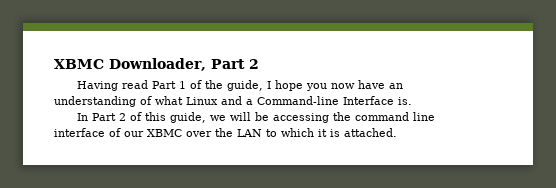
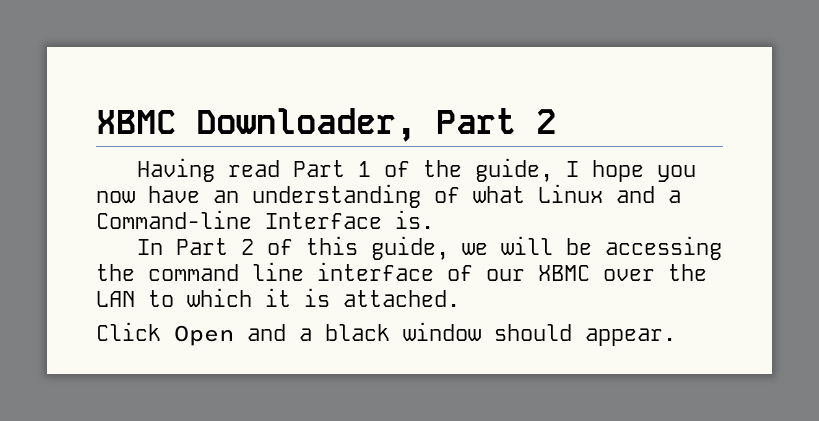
(397, 132) none -> [96,322,676,346] // Click Open and a black window should appear.

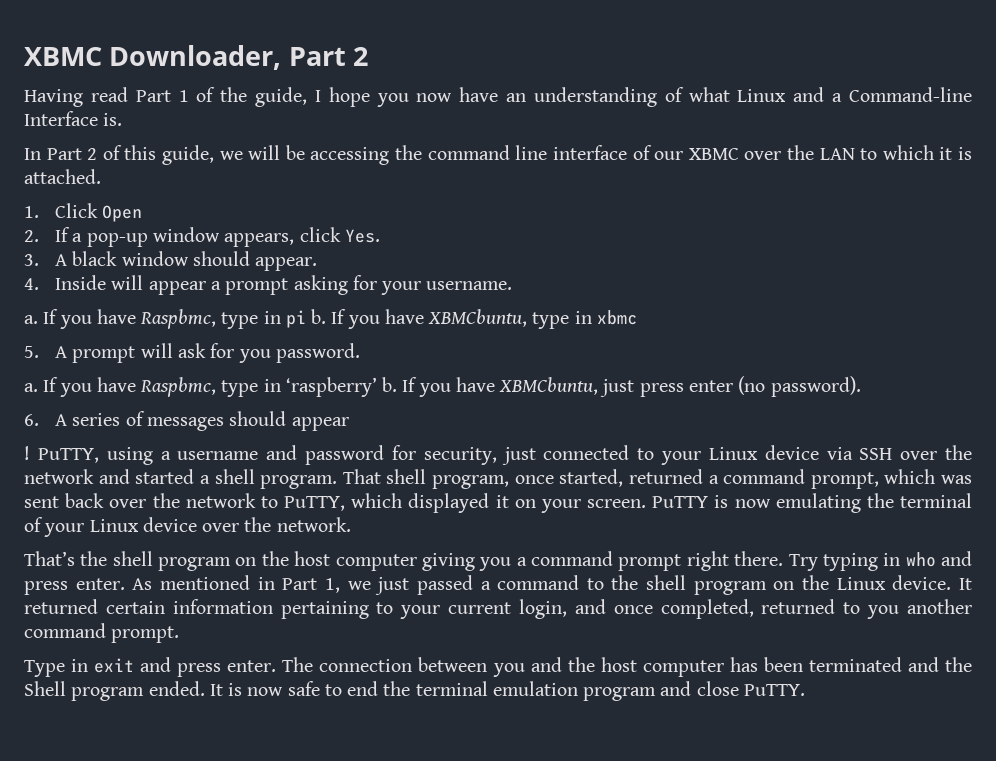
(460, 298) none -> [24,206,39,218] 1.
[247,322,676,346] and a black window should appear. -> [24,227,380,247] [24,251,318,271] [24,275,513,295] [24,309,637,329] [24,343,360,363] [24,376,861,397] [24,411,349,431] [24,445,973,465] [24,469,972,489] [24,493,972,513] [24,517,351,537] [24,551,972,571] [24,575,972,595] [24,599,973,619] [24,623,180,643] [24,657,972,677] [24,681,805,701] // 2. If a pop-up window appears, click Yes. // 3. A black window should appear. // 4. Inside will appear a prompt asking for your username. // a. If you have Raspbmc, type in pi b. If you have XBMCbuntu, type in xbmc // 5. A prompt will ask for you password. // a. If you have Raspbmc, type in ‘raspberry’ b. If you have XBMCbuntu, just press enter (no password). // 6. A series of messages should appear // ! PuTTY, using a username and password for security, just connected to your Linux device via SSH over the network and started a shell program. That shell program, once started, returned a command prompt, which was sent back over the network to PuTTY, which displayed it on your screen. PuTTY is now emulating the terminal of your Linux device over the network. // That’s the shell program on the host computer giving you a command prompt right there. Try typing in who and press enter. As mentioned in Part 1, we just passed a command to the shell program on the Linux device. It returned certain information pertaining to your current login, and once completed, returned to you another command prompt. // Type in exit and press enter. The connection between you and the host computer has been terminated and the Shell program ended. It is now safe to end the terminal emulation program and close PuTTY.

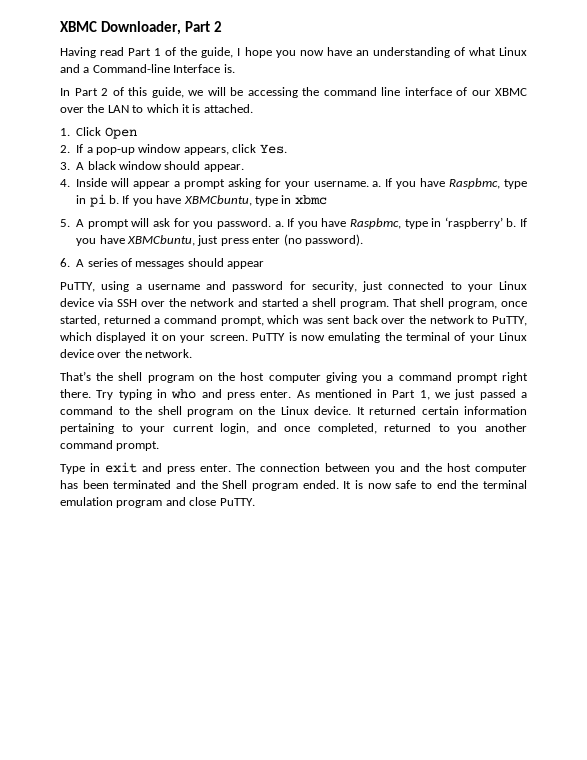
(513, 285) // -> (369, 184) none
(360, 353) // -> (271, 223) none
[24,446,30,460] ! -> (265, 265) none

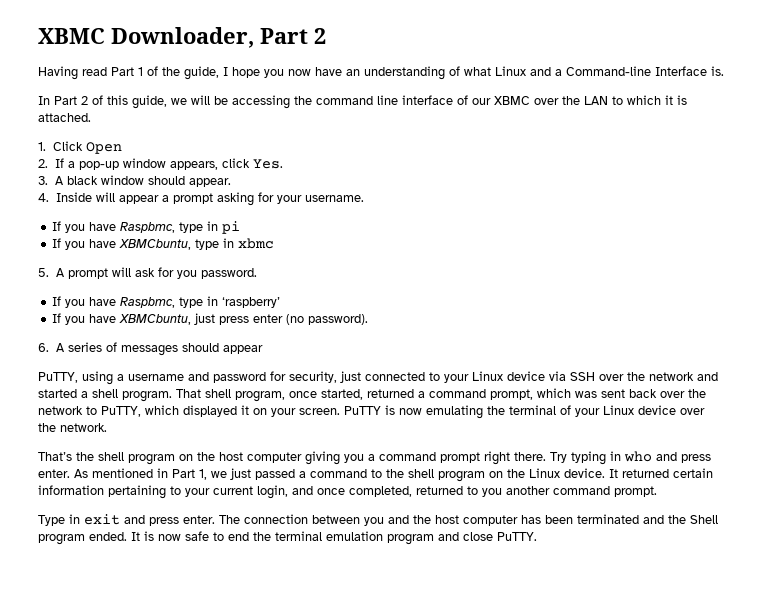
[372,181,382,187] a. -> (364, 198) //
[109,195,119,204] b. -> (241, 227) //
[274,221,284,227] a. -> (257, 273) //
[506,218,517,227] b. -> (281, 302) //

